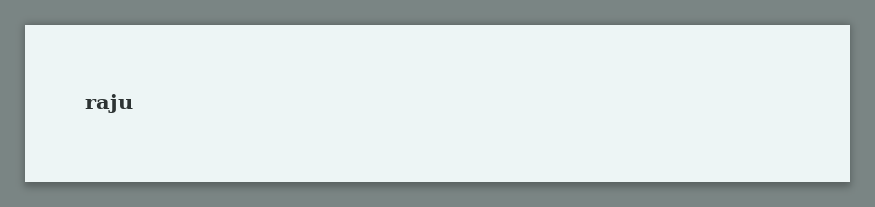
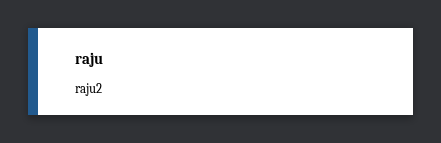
(133, 103) none -> [75,83,102,96] // raju2

